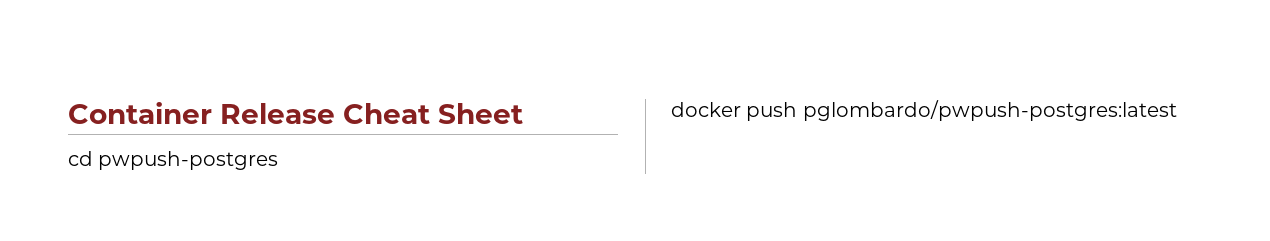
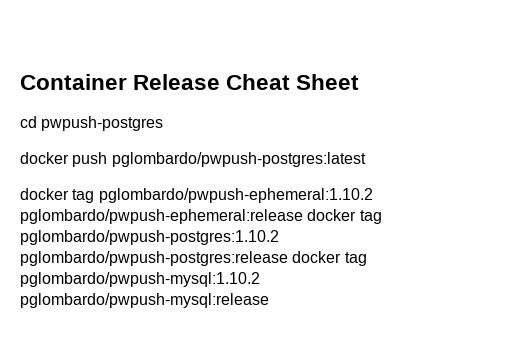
(1177, 110) none -> [20,188,373,203] [20,209,382,224] [20,230,279,245] [20,251,367,266] [20,272,260,287] [20,293,269,308] // docker tag pglombardo/pwpush-ephemeral:1.10.2 pglombardo/pwpush-ephemeral:release docker tag pglombardo/pwpush-postgres:1.10.2 pglombardo/pwpush-postgres:release docker tag pglombardo/pwpush-mysql:1.10.2 pglombardo/pwpush-mysql:release

